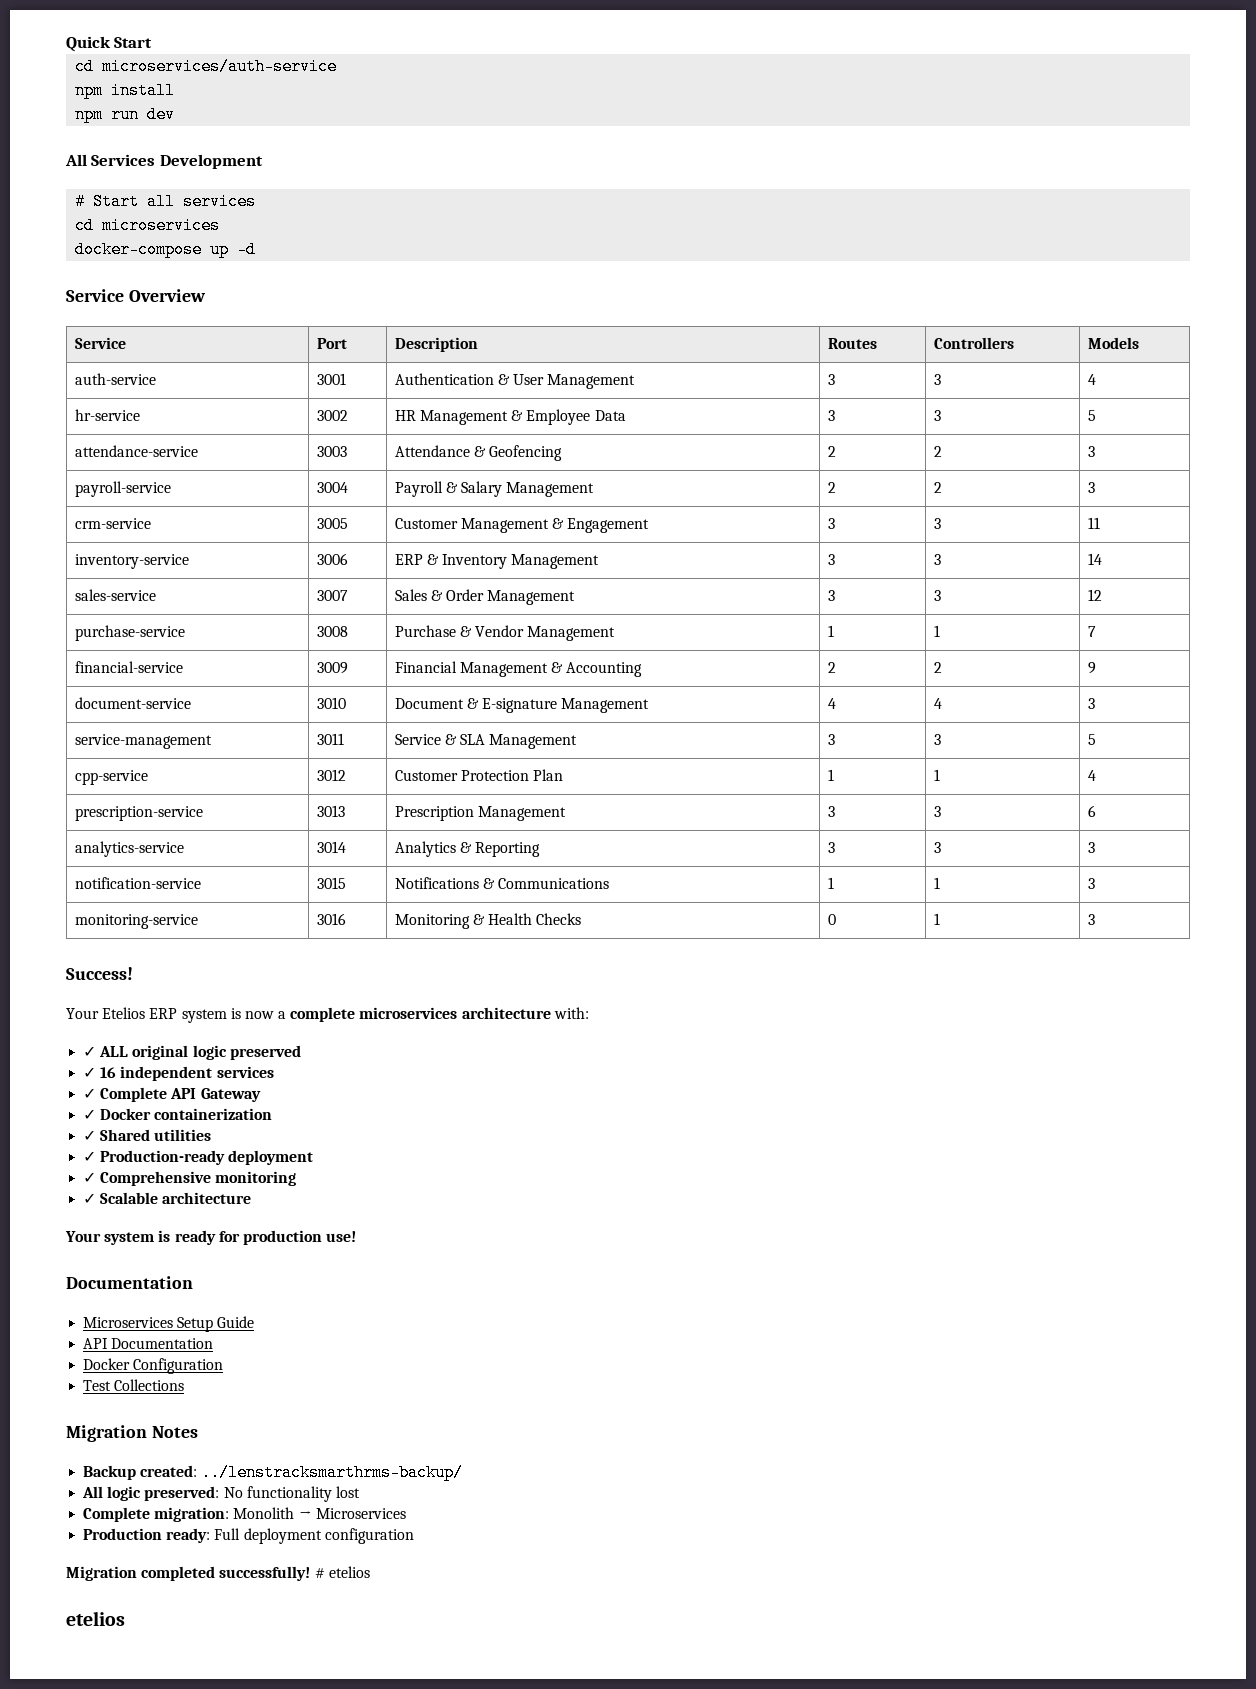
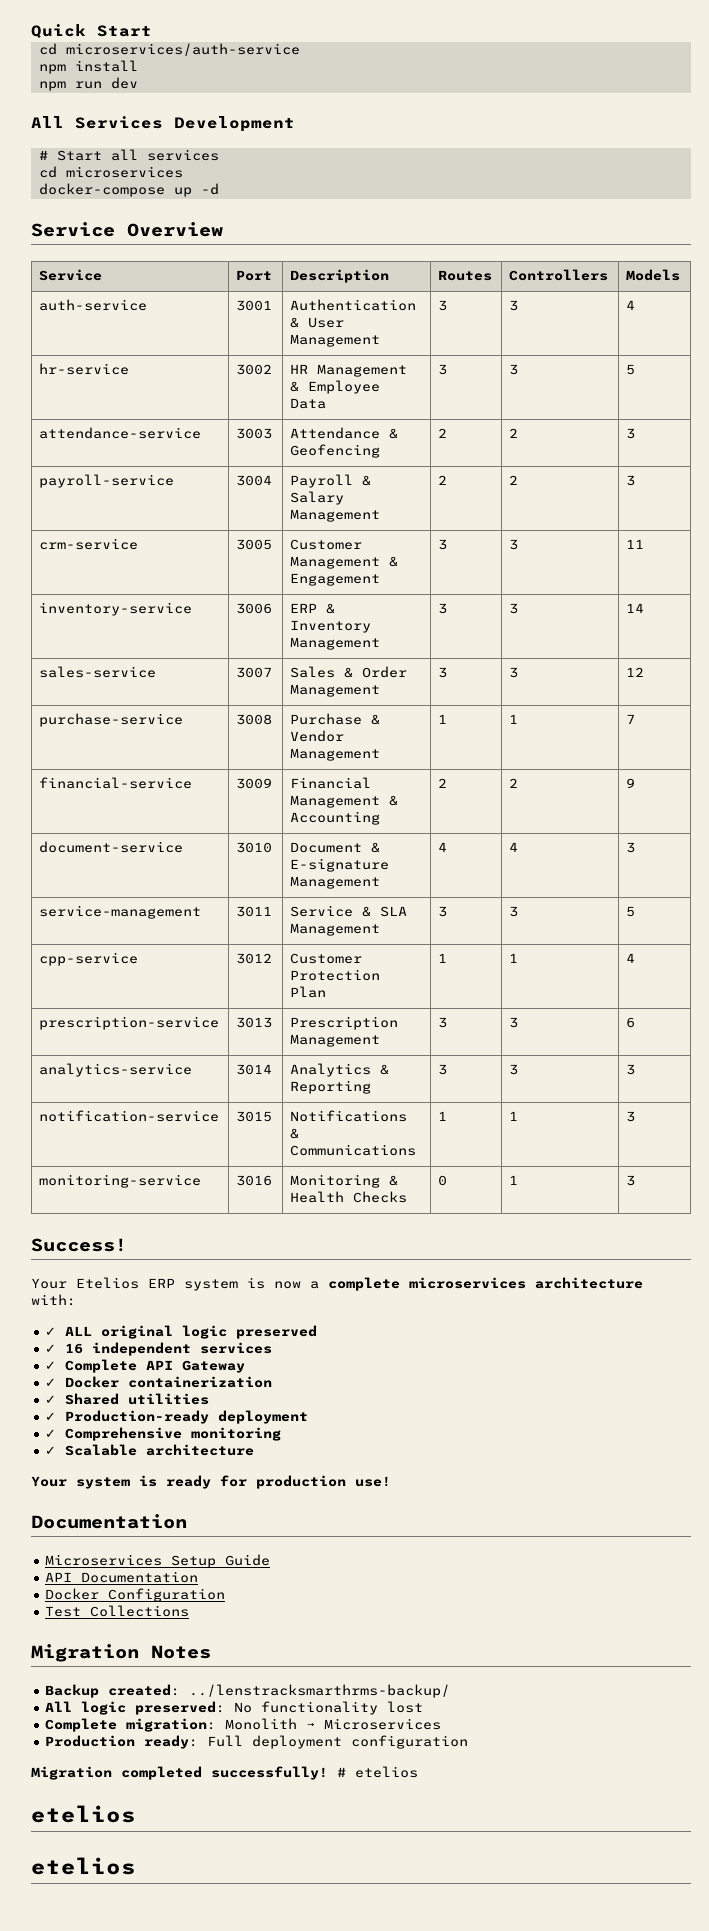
(125, 1618) none -> [31,1857,136,1875] // etelios

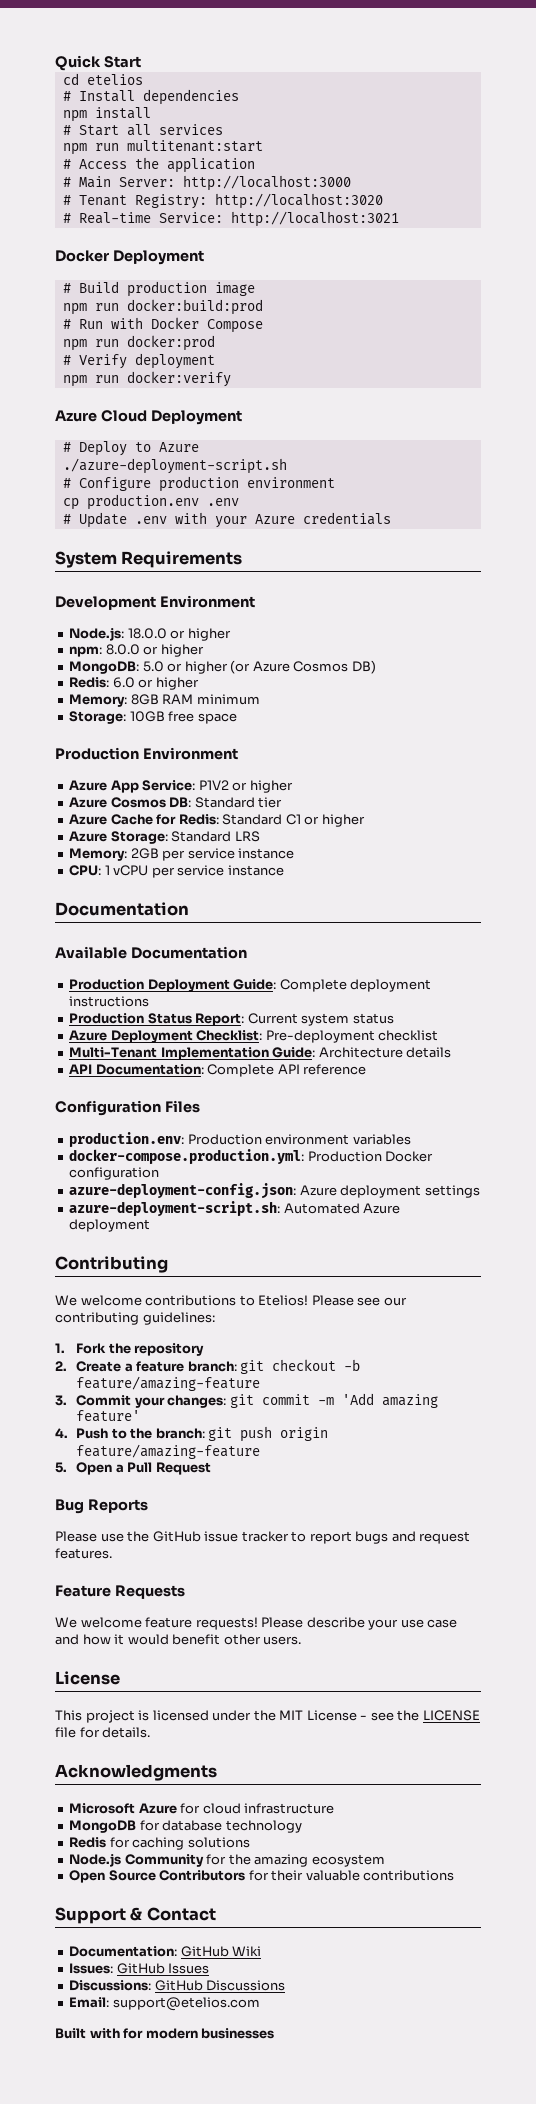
[65,43,300,56] [38,60,138,74] [38,77,138,91] [31,116,295,132] [38,149,219,161] [38,166,183,178] [38,183,219,197] [31,222,223,237] [39,269,103,281] [236,270,273,281] [290,269,390,283] [438,270,493,281] [509,269,609,281] [626,269,681,281] [39,299,148,311] [236,300,273,311] [290,299,417,311] [290,317,345,328] [290,334,381,347] [438,300,448,311] [509,300,519,311] [626,300,636,310] [39,363,130,375] [236,364,273,375] [290,364,408,377] [290,380,381,394] [290,398,327,409] [438,364,448,375] [509,364,519,375] [626,364,636,375] [39,427,202,439] [236,428,273,439] [290,427,399,439] [290,444,381,458] [438,428,448,438] [509,428,519,438] [626,428,636,439] [39,474,175,488] [236,475,273,486] [290,474,372,488] [290,491,345,505] [290,509,381,522] [438,475,448,485] [509,475,519,485] [626,475,636,486] [39,538,139,550] [236,539,273,550] [290,539,363,550] [290,556,399,569] [290,573,381,586] [438,539,448,550] [509,539,519,550] [626,539,645,549] [39,602,193,616] [236,603,273,614] [290,603,336,614] [290,620,372,633] [290,637,381,650] [438,603,448,614] [509,603,519,614] [626,603,645,613] [39,666,157,678] [236,667,273,678] [290,666,408,678] [290,684,381,697] [438,667,448,678] [509,667,519,678] [626,667,645,677] [39,713,184,727] [236,714,273,725] [290,713,381,725] [290,730,345,742] [290,748,381,761] [438,714,448,724] [509,714,519,724] [626,714,636,724] [39,777,193,789] [236,778,273,789] [290,777,372,789] [290,795,399,808] [290,811,381,825] [438,778,448,788] [509,778,519,788] [626,778,636,788] [39,841,184,853] [236,842,273,853] [290,842,381,853] [290,858,390,872] [290,876,381,889] [438,842,448,852] [509,842,519,852] [626,842,636,853] [39,905,202,919] [236,906,273,917] [290,905,408,917] [290,923,381,936] [438,906,448,917] [509,906,519,917] [626,906,636,917] [39,952,139,966] [236,953,273,964] [290,953,363,964] [290,969,381,981] [290,986,327,998] [438,953,448,963] [509,953,519,963] [626,953,636,963] [39,1016,220,1030] [236,1017,273,1028] [290,1016,399,1030] [290,1034,381,1047] [438,1017,448,1028] [509,1017,519,1028] [626,1017,636,1028] [39,1063,193,1077] [236,1064,273,1075] [290,1063,390,1077] [290,1080,372,1094] [438,1064,448,1075] [509,1064,519,1075] [626,1064,636,1075] [39,1110,220,1122] [236,1111,273,1122] [290,1110,408,1122] [290,1128,300,1139] [290,1144,417,1156] [438,1111,448,1121] [509,1111,519,1121] [626,1111,636,1122] [39,1174,202,1188] [236,1175,273,1186] [290,1174,399,1188] [290,1191,408,1203] [438,1175,448,1186] [509,1175,519,1185] [626,1175,636,1186] [31,1238,127,1252] [31,1277,643,1291] [31,1294,76,1306] [45,1325,318,1339] [45,1342,273,1356] [45,1359,246,1373] [45,1376,273,1388] [45,1393,210,1405] [45,1410,309,1424] [45,1427,282,1441] [45,1444,255,1456] [31,1475,391,1489] [31,1514,187,1529] [45,1554,271,1568] [45,1571,199,1583] [45,1588,226,1602] [45,1605,190,1617] [31,1644,211,1662] [45,1684,451,1698] [45,1701,424,1715] [45,1718,442,1732] [45,1735,469,1749] [31,1766,418,1780] [31,1805,136,1823] [31,1857,136,1875] microservices/auth-service // npm install // npm run dev // All Services Development // # Start all services // cd microservices // docker-compose up -d // Service Overview // Service | Port | Description | Routes | Controllers | Models // auth-service | 3001 | Authentication & User Management | 3 | 3 | 4 // hr-service | 3002 | HR Management & Employee Data | 3 | 3 | 5 // attendance-service | 3003 | Attendance & Geofencing | 2 | 2 | 3 // payroll-service | 3004 | Payroll & Salary Management | 2 | 2 | 3 // crm-service | 3005 | Customer Management & Engagement | 3 | 3 | 11 // inventory-service | 3006 | ERP & Inventory Management | 3 | 3 | 14 // sales-service | 3007 | Sales & Order Management | 3 | 3 | 12 // purchase-service | 3008 | Purchase & Vendor Management | 1 | 1 | 7 // financial-service | 3009 | Financial Management & Accounting | 2 | 2 | 9 // document-service | 3010 | Document & E-signature Management | 4 | 4 | 3 // service-management | 3011 | Service & SLA Management | 3 | 3 | 5 // cpp-service | 3012 | Customer Protection Plan | 1 | 1 | 4 // prescription-service | 3013 | Prescription Management | 3 | 3 | 6 // analytics-service | 3014 | Analytics & Reporting | 3 | 3 | 3 // notification-service | 3015 | Notifications & Communications | 1 | 1 | 3 // monitoring-service | 3016 | Monitoring & Health Checks | 0 | 1 | 3 // Success! // Your Etelios ERP system is now a complete microservices architecture with: // ✓ ALL original logic preserved // ✓ 16 independent services // ✓ Complete API Gateway // ✓ Docker containerization // ✓ Shared utilities // ✓ Production-ready deployment // ✓ Comprehensive monitoring // ✓ Scalable architecture // Your system is ready for production use! // Documentation // Microservices Setup Guide // API Documentation // Docker Configuration // Test Collections // Migration Notes // Backup created: ../lenstracksmarthrms-backup/ // All logic preserved: No functionality lost // Complete migration: Monolith → Microservices // Production ready: Full deployment configuration // Migration completed successfully! # etelios // etelios // etelios -> [86,74,143,85] [62,89,239,105] [62,107,151,122] [62,124,223,136] [62,140,263,155] [62,157,255,173] [62,175,351,191] [62,193,383,209] [62,211,399,227] [55,250,204,265] [62,281,255,297] [62,299,263,315] [62,317,263,333] [62,335,215,351] [62,353,215,369] [62,371,231,387] [55,410,242,425] [62,441,199,456] [62,458,287,474] [62,476,335,492] [62,494,239,510] [62,512,391,528] [55,551,243,568] [55,595,255,610] [69,627,231,641] [69,644,204,657] [69,660,376,674] [69,677,199,690] [69,694,260,707] [69,711,237,724] [55,747,238,760] [69,780,293,793] [69,797,283,808] [69,814,365,827] [69,831,260,844] [69,848,295,861] [69,865,284,878] [55,902,189,916] [55,946,247,959] [69,979,432,992] [69,996,150,1007] [69,1013,394,1026] [69,1030,439,1043] [69,1047,452,1060] [69,1064,367,1077] [55,1100,200,1116] [69,1132,411,1147] [69,1149,434,1164] [69,1167,160,1180] [69,1183,480,1199] [69,1201,401,1216] [69,1219,151,1232] [55,1256,168,1273] [55,1295,407,1306] [55,1312,215,1325] [55,1343,205,1356] [55,1359,361,1374] [76,1376,261,1391] [55,1393,438,1408] [76,1410,141,1422] [55,1426,329,1442] [76,1444,261,1459] [55,1462,211,1475] [55,1499,148,1514] [55,1531,471,1544] [55,1548,112,1559] [55,1585,185,1599] [55,1617,458,1630] [55,1634,302,1645] [55,1671,120,1685] [55,1710,480,1723] [55,1727,151,1738] [55,1764,217,1781] [69,1803,335,1814] [69,1820,302,1833] [69,1837,250,1850] [69,1853,385,1867] [69,1870,455,1883] [55,1907,216,1924] [69,1946,262,1957] [69,1963,210,1974] [69,1980,286,1991] [69,1997,260,2011] [55,2028,275,2039] etelios // # Install dependencies // npm install // # Start all services // npm run multitenant:start // # Access the application // # Main Server: http://localhost:3000 // # Tenant Registry: http://localhost:3020 // # Real-time Service: http://localhost:3021 // Docker Deployment // # Build production image // npm run docker:build:prod // # Run with Docker Compose // npm run docker:prod // # Verify deployment // npm run docker:verify // Azure Cloud Deployment // # Deploy to Azure // ./azure-deployment-script.sh // # Configure production environment // cp production.env .env // # Update .env with your Azure credentials // System Requirements // Development Environment // Node.js: 18.0.0 or higher // npm: 8.0.0 or higher // MongoDB: 5.0 or higher (or Azure Cosmos DB) // Redis: 6.0 or higher // Memory: 8GB RAM minimum // Storage: 10GB free space // Production Environment // Azure App Service: P1V2 or higher // Azure Cosmos DB: Standard tier // Azure Cache for Redis: Standard C1 or higher // Azure Storage: Standard LRS // Memory: 2GB per service instance // CPU: 1 vCPU per service instance // Documentation // Available Documentation // Production Deployment Guide: Complete deployment instructions // Production Status Report: Current system status // Azure Deployment Checklist: Pre-deployment checklist // Multi-Tenant Implementation Guide: Architecture details // API Documentation: Complete API reference // Configuration Files // production.env: Production environment variables // docker-compose.production.yml: Production Docker configuration // azure-deployment-config.json: Azure deployment settings // azure-deployment-script.sh: Automated Azure deployment // Contributing // We welcome contributions to Etelios! Please see our contributing guidelines: // 1. Fork the repository // 2. Create a feature branch: git checkout -b feature/amazing-feature // 3. Commit your changes: git commit -m 'Add amazing feature' // 4. Push to the branch: git push origin feature/amazing-feature // 5. Open a Pull Request // Bug Reports // Please use the GitHub issue tracker to report bugs and request features. // Feature Requests // We welcome feature requests! Please describe your use case and how it would benefit other users. // License // This project is licensed under the MIT License - see the LICENSE file for details. // Acknowledgments // Microsoft Azure for cloud infrastructure // MongoDB for database technology // Redis for caching solutions // Node.js Community for the amazing ecosystem // Open Source Contributors for their valuable contributions // Support & Contact // Documentation: GitHub Wiki // Issues: GitHub Issues // Discussions: GitHub Discussions // Email: support@etelios.com // Built with for modern businesses

